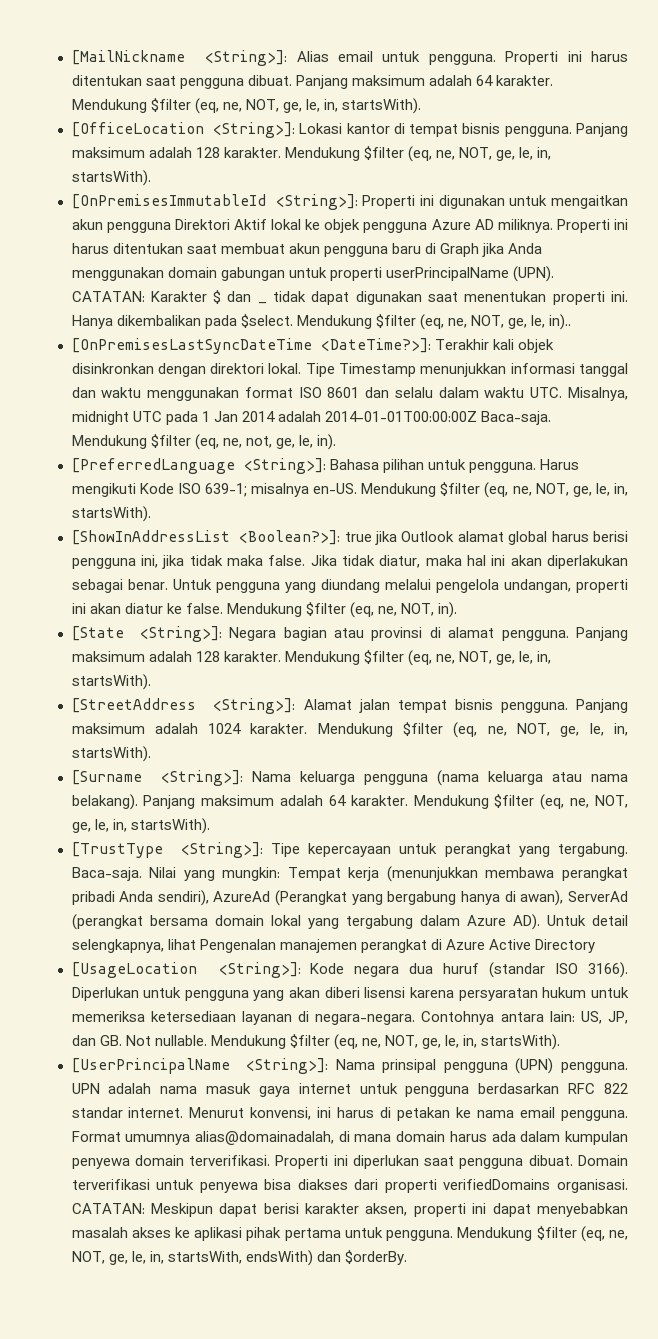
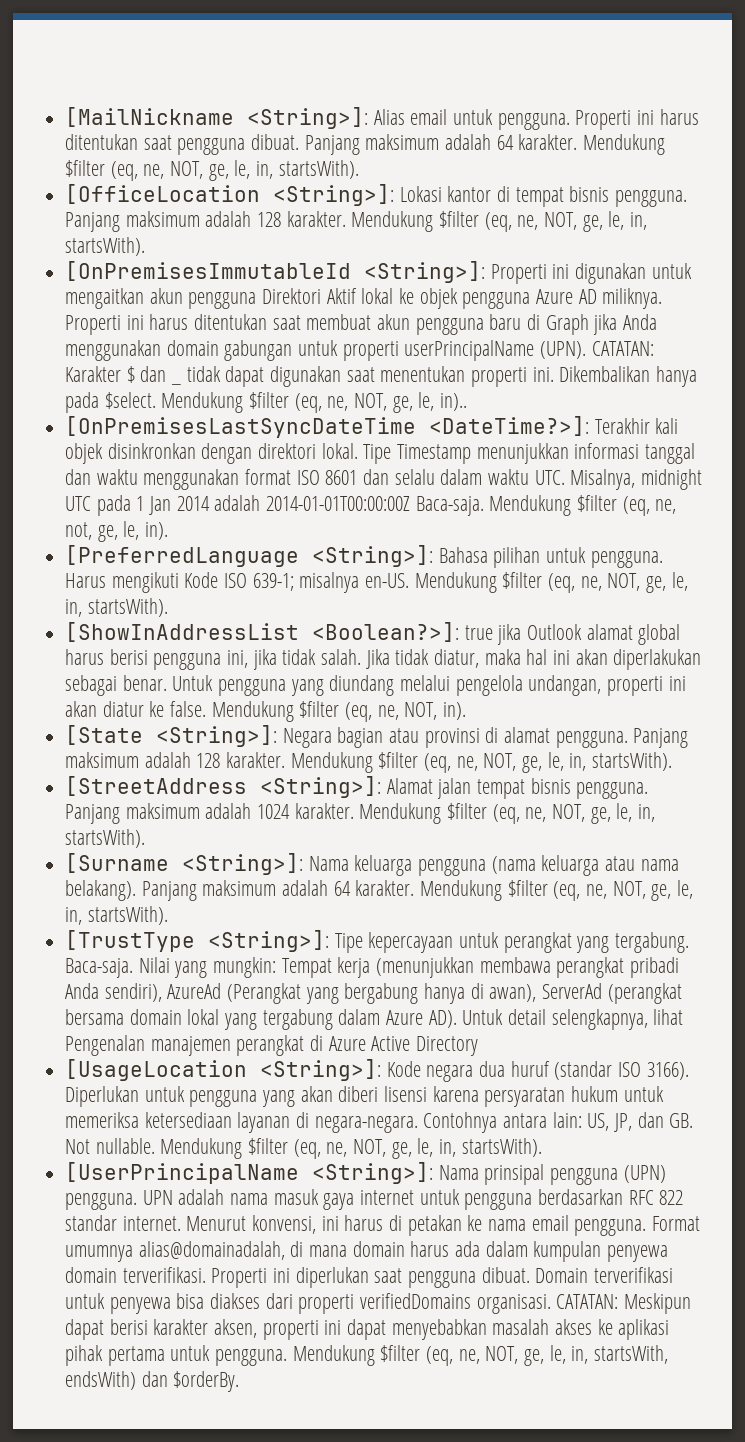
[71,315,201,329] Hanya dikembalikan -> [559,366,698,387] Dikembalikan hanya
[226,555,306,566] maka false. -> [321,649,362,665] salah.

